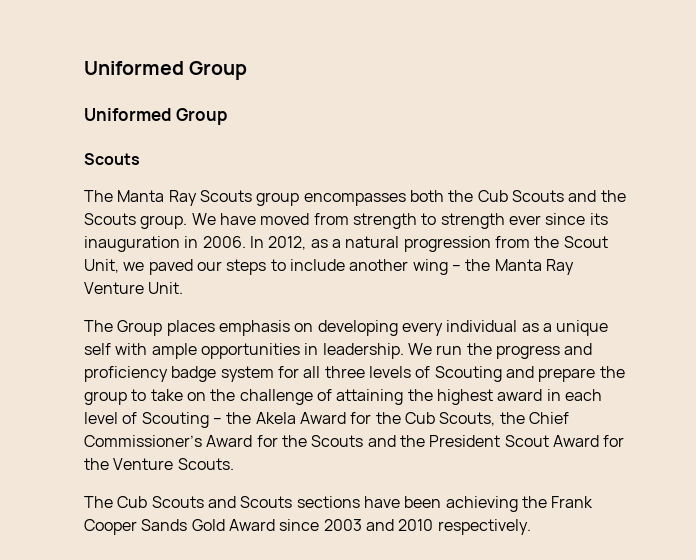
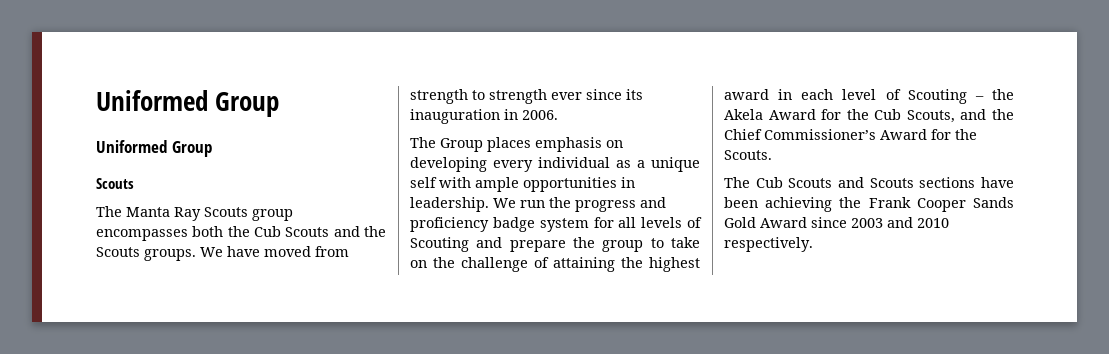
[140,215,188,229] group. -> [144,249,196,261] groups.
[249,236,608,252] [84,259,574,275] [84,282,184,294] In 2012, as a natural progression from the Scout Unit, we paved our steps to include another wing – the Manta Ray Venture Unit. -> (558, 115) none
[324,366,365,378] three -> (637, 222) none
(496, 419) none -> [960,109,987,120] and
[311,435,625,447] [84,458,174,470] Scouts and the President Scout Award for the Venture -> (977, 134) none

